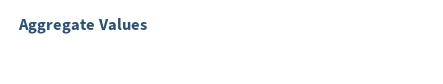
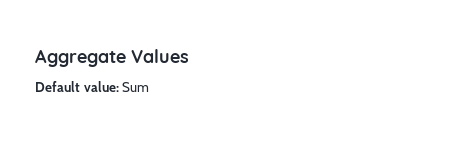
(148, 24) none -> [35,81,150,92] // Default value: Sum

